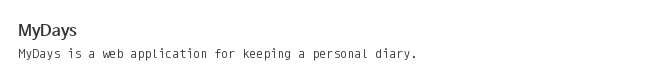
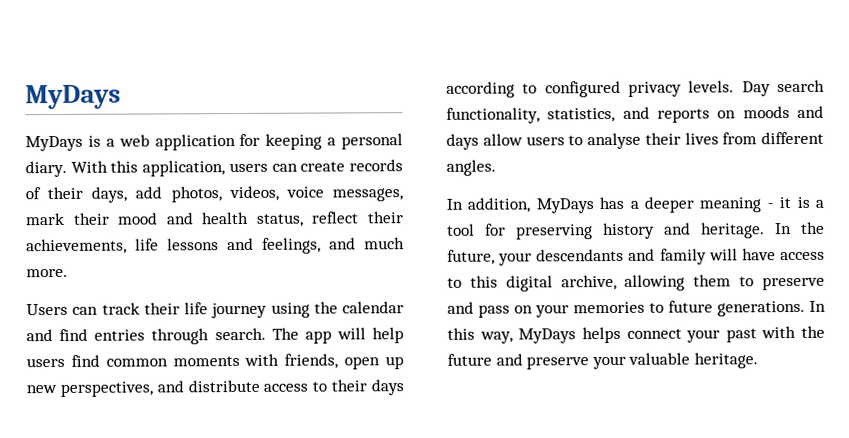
(417, 54) none -> [70,159,403,177] [25,185,403,203] [25,211,404,227] [26,237,405,255] [26,268,68,278] [26,301,404,319] [26,327,404,345] [26,353,404,370] [26,379,404,397] [446,79,825,98] [446,105,824,124] [446,131,824,150] [446,159,496,176] [446,196,824,214] [447,221,825,240] [447,248,825,266] [447,274,825,292] [447,300,826,318] [447,325,825,344] [447,352,758,370] With this application, users can create records of their days, add photos, videos, voice messages, mark their mood and health status, reflect their achievements, life lessons and feelings, and much more. // Users can track their life journey using the calendar and find entries through search. The app will help users find common moments with friends, open up new perspectives, and distribute access to their days according to configured privacy levels. Day search functionality, statistics, and reports on moods and days allow users to analyse their lives from different angles. // In addition, MyDays has a deeper meaning - it is a tool for preserving history and heritage. In the future, your descendants and family will have access to this digital archive, allowing them to preserve and pass on your memories to future generations. In this way, MyDays helps connect your past with the future and preserve your valuable heritage.

